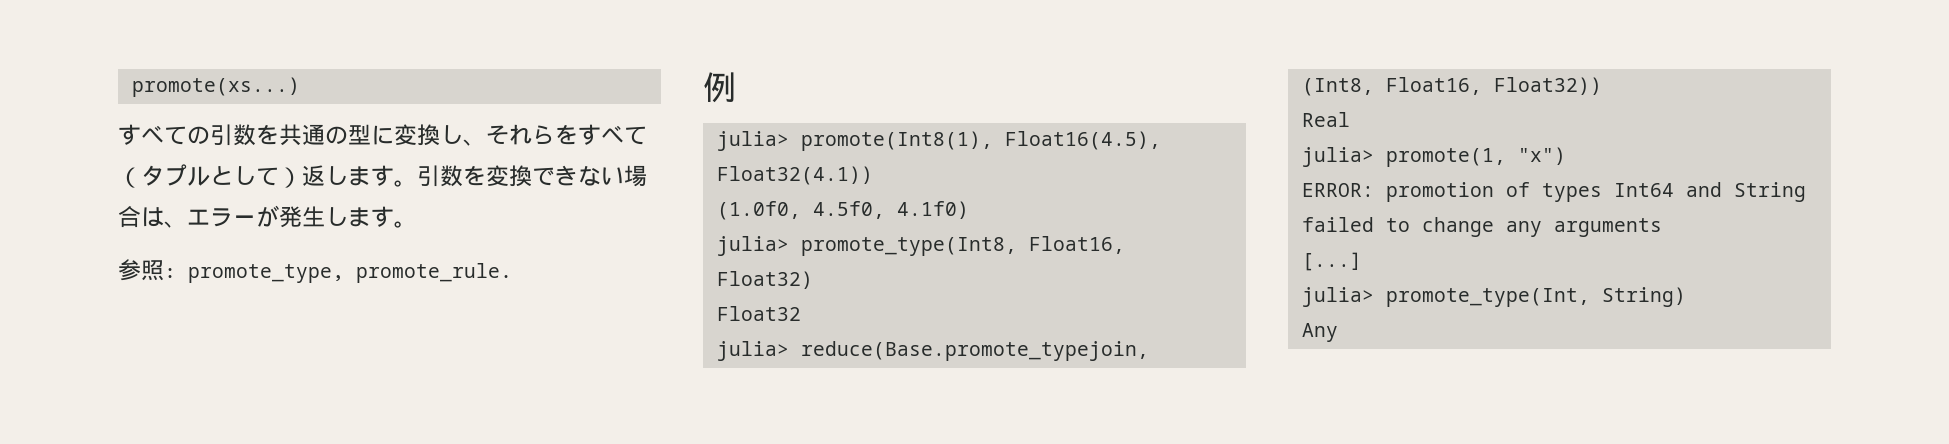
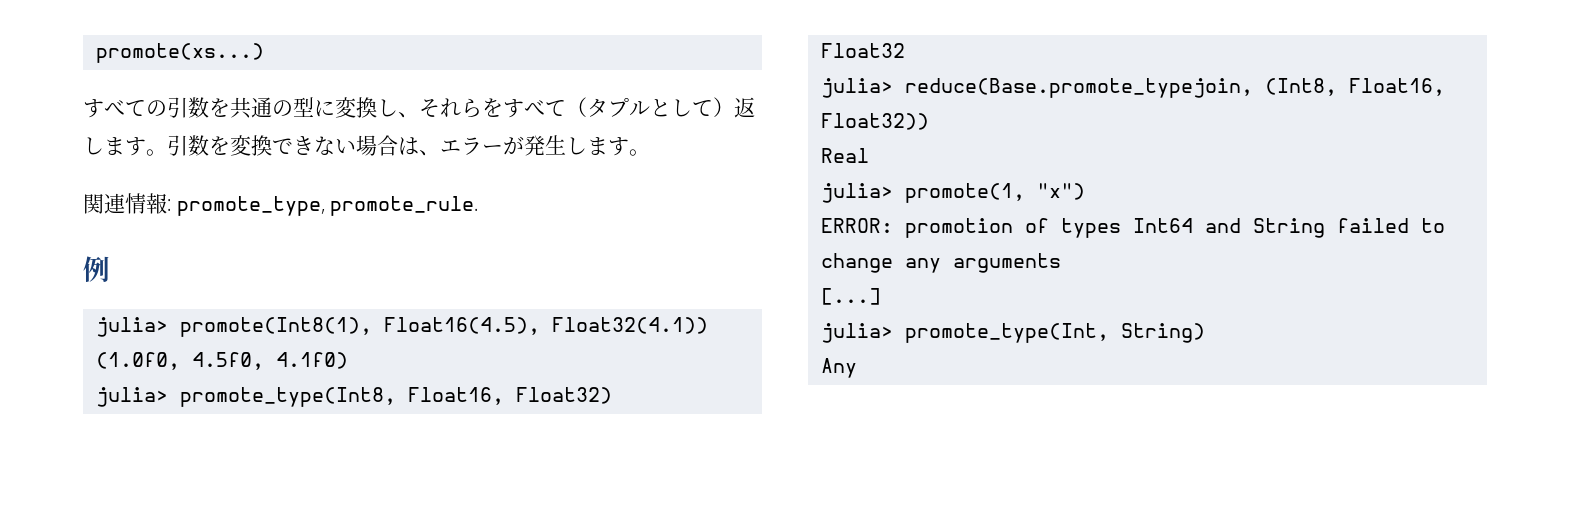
[118,259,164,281] 参照 -> [83,193,167,214] 関連情報

